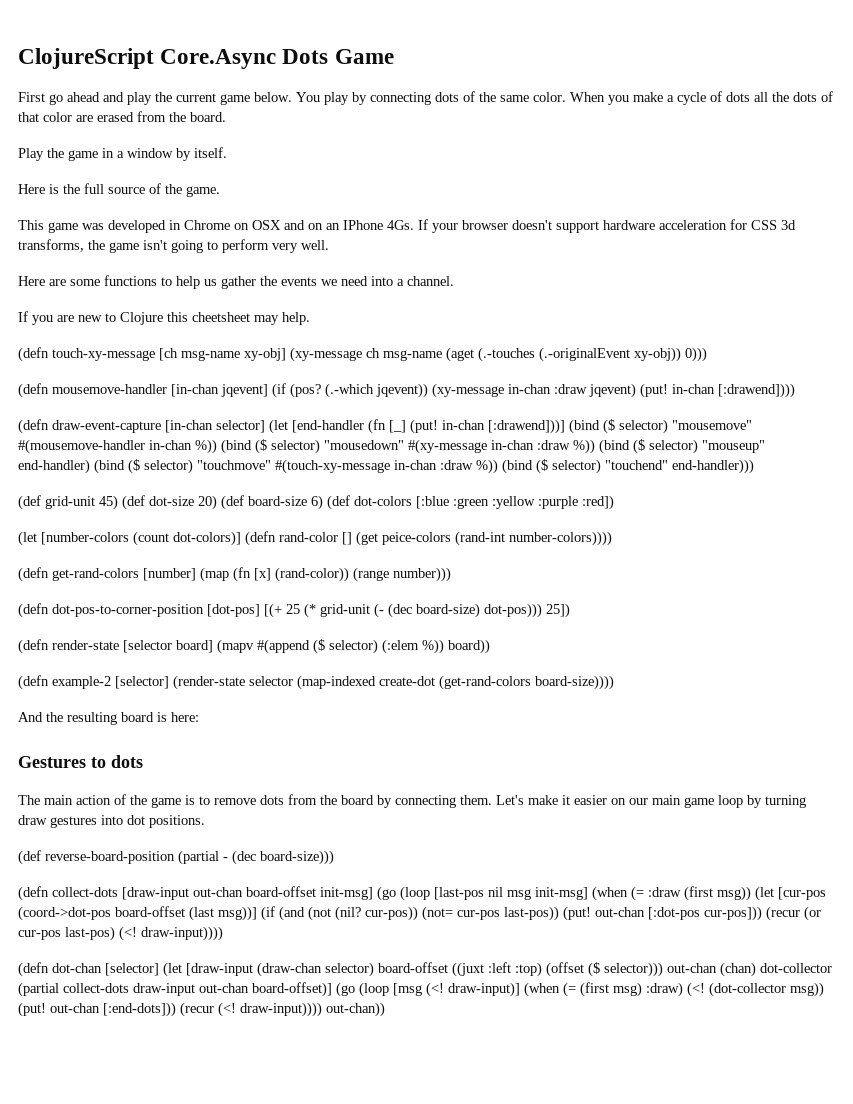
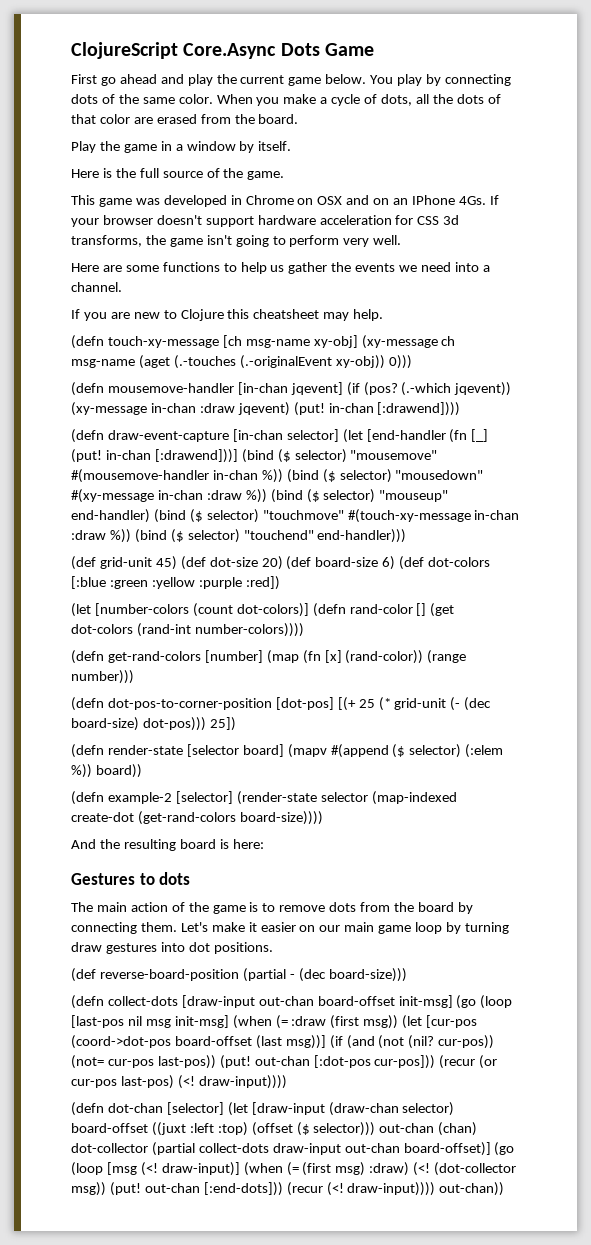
[726,92,750,102] dots -> [381,94,413,106] dots,
[192,312,250,322] cheetsheet -> [253,309,320,319] cheatsheet
[382,532,451,545] peice-colors -> [71,624,133,634] dot-colors

